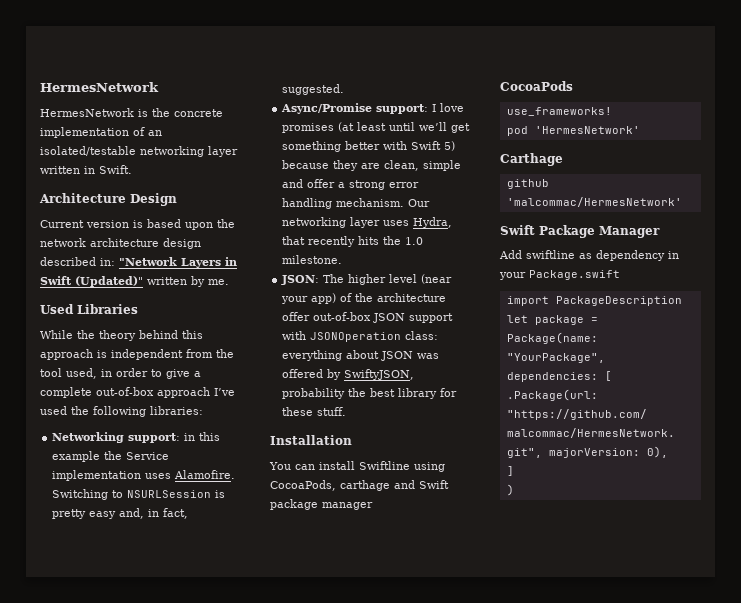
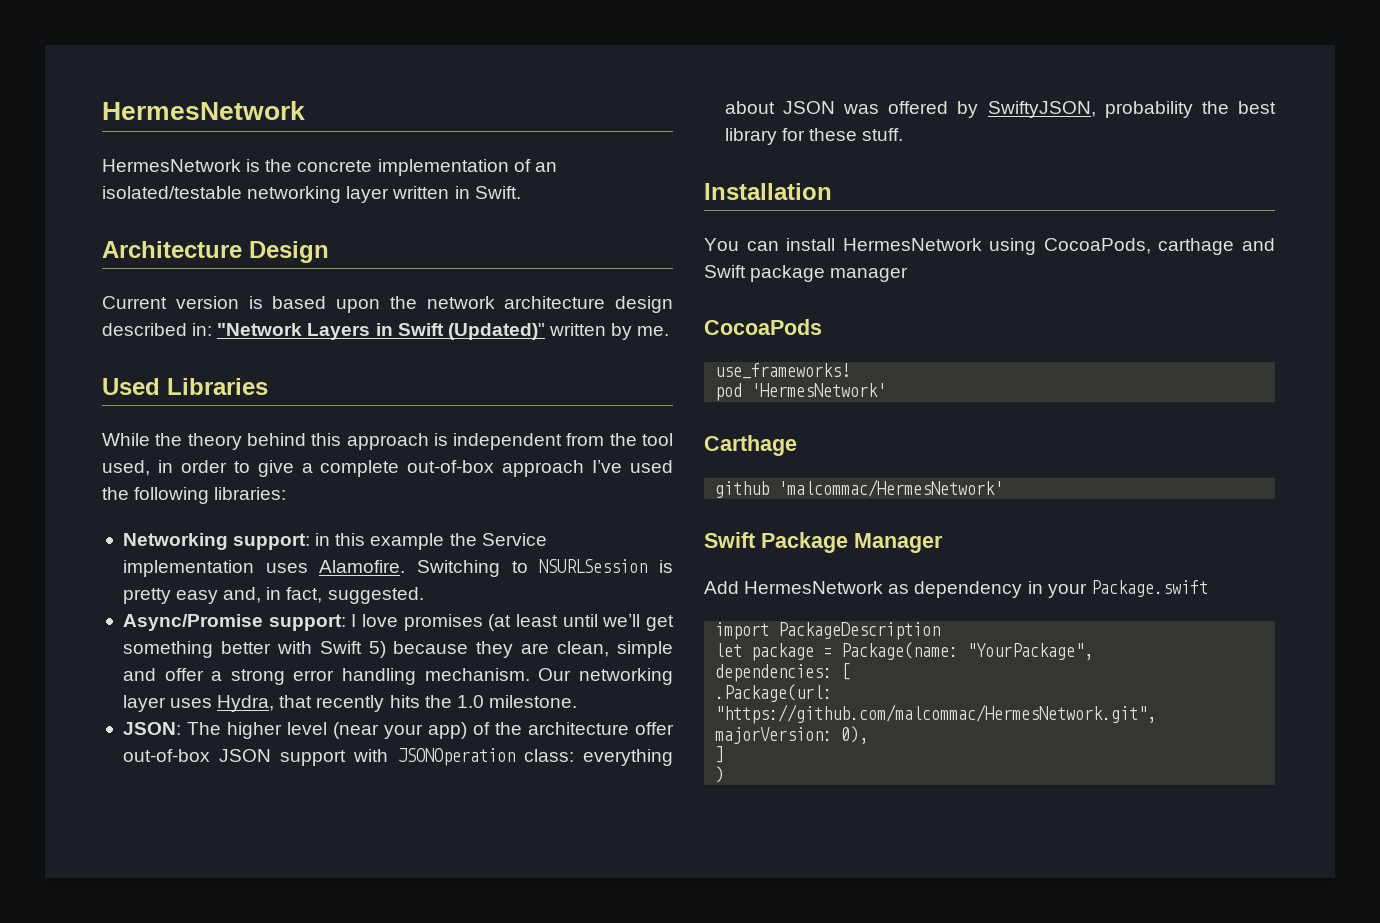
[359,461,410,470] Swiftline -> [842,238,982,251] HermesNetwork
[526,250,575,259] swiftline -> [744,581,884,594] HermesNetwork

